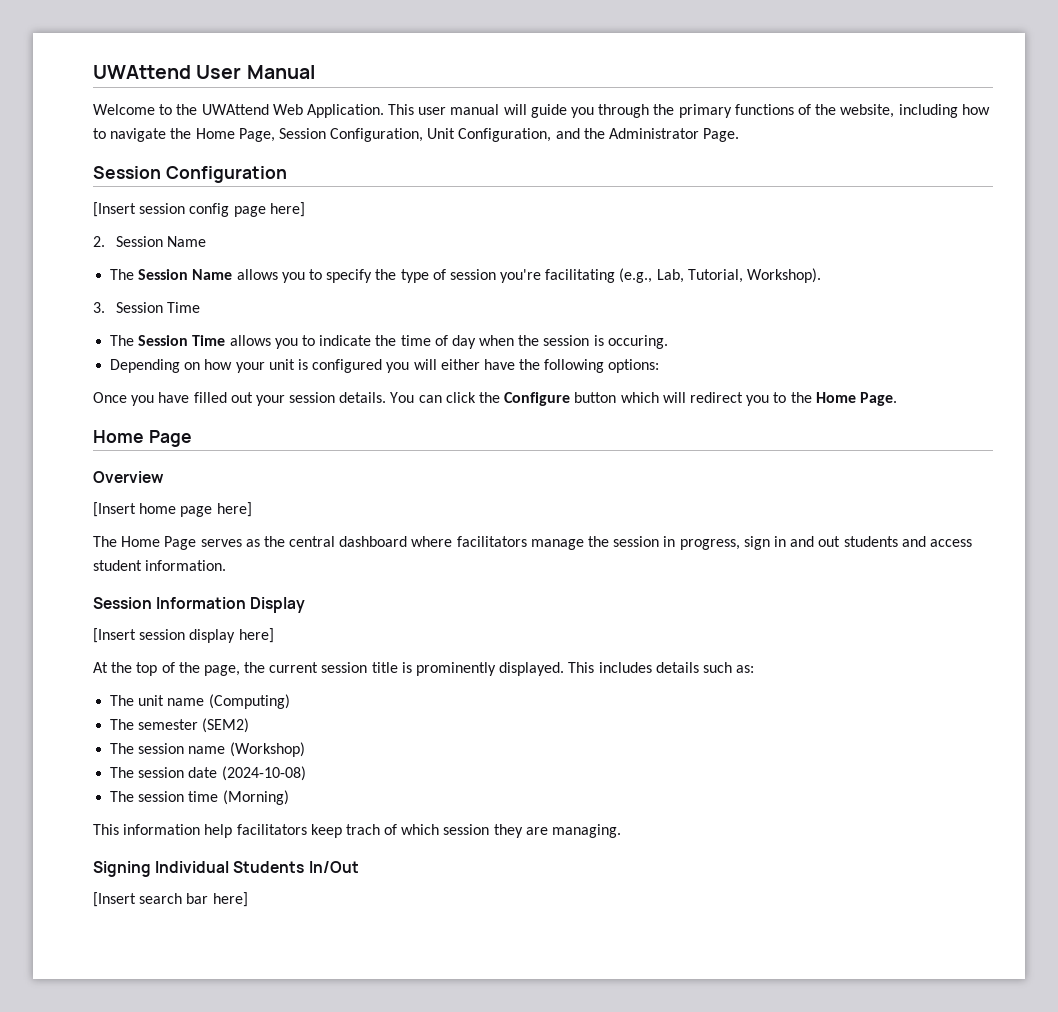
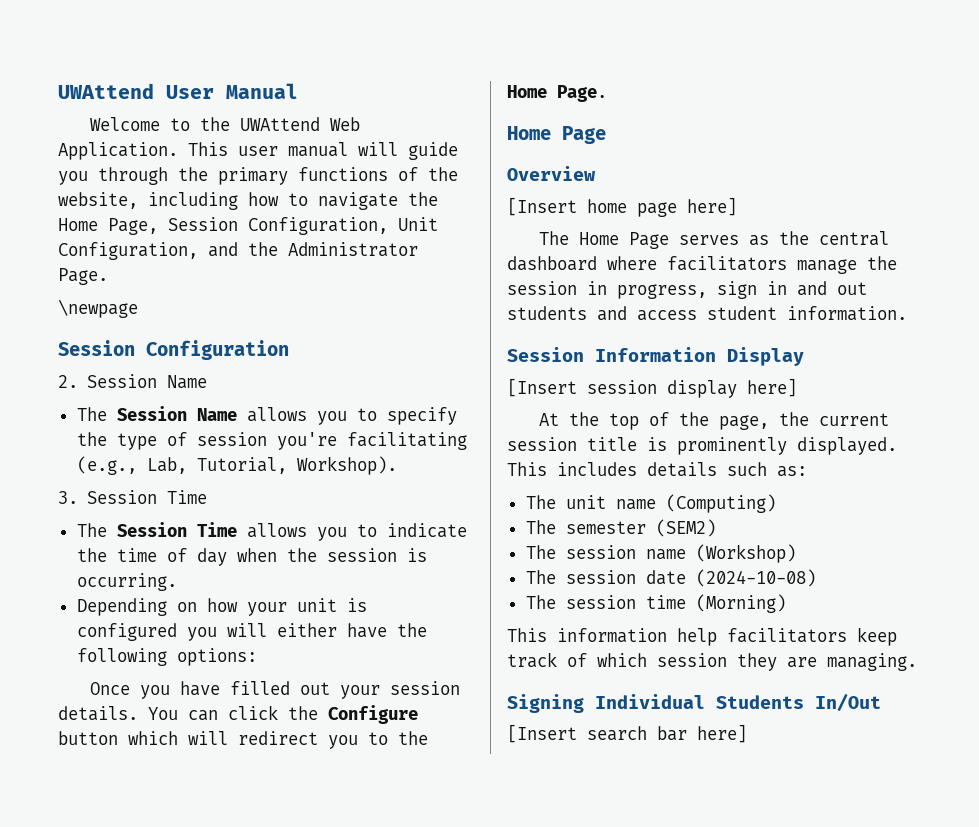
(740, 135) none -> [58,299,138,318] // \newpage
[93,202,305,217] // [Insert session config page here] -> (289, 350) none
[607,335,668,349] occuring. -> [76,573,177,591] occurring.
[345,824,380,835] trach -> [507,652,557,668] track

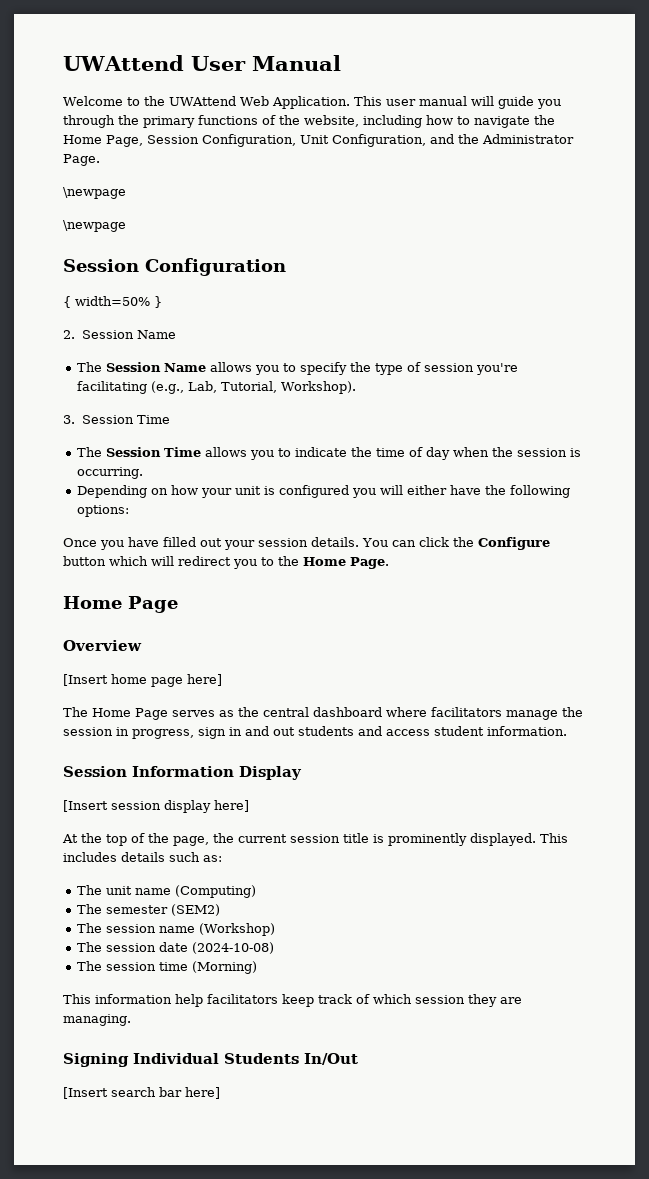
(138, 308) none -> [63,220,126,232] // \newpage
(289, 350) none -> [63,296,162,308] // { width=50% }

